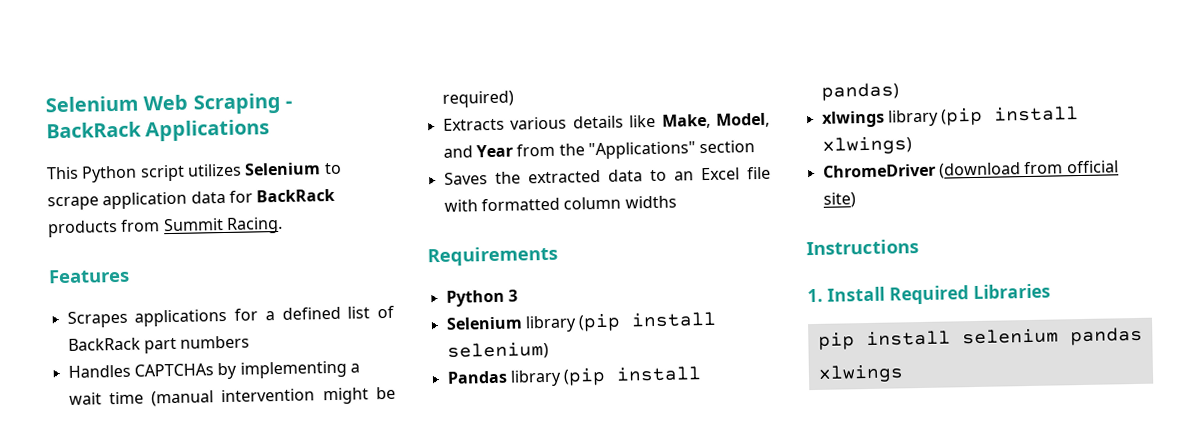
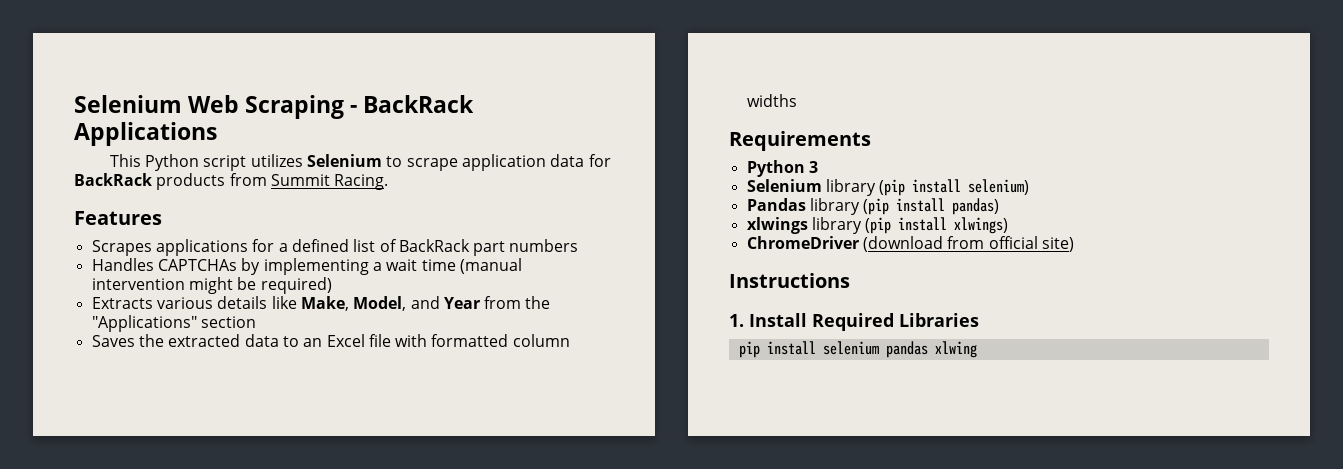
[817,364,904,383] xlwings -> [934,341,977,358] xlwing

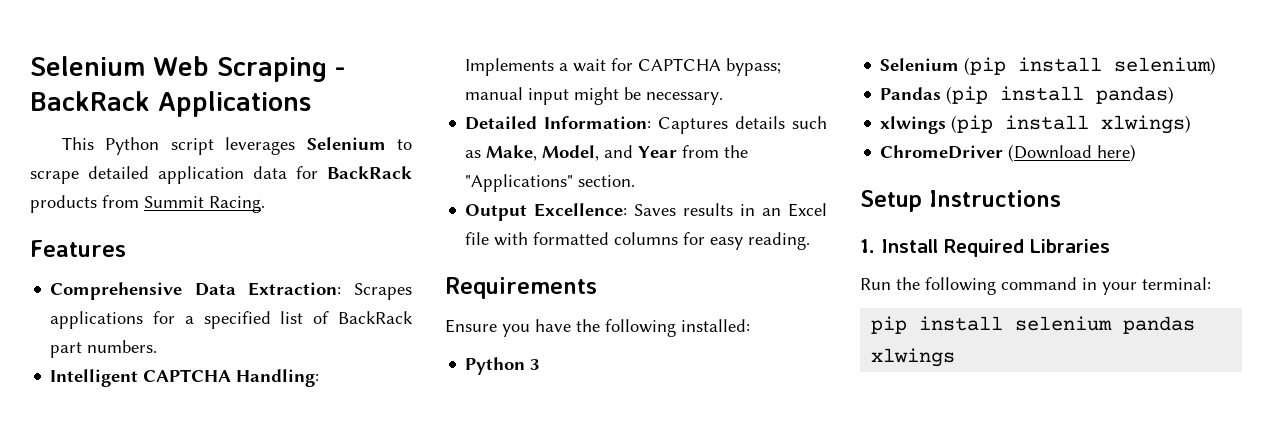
[250,154,303,167] utilizes -> [225,137,296,155] leverages
(458, 164) none -> [88,166,149,179] detailed
(162, 218) none -> [50,282,342,300] Comprehensive Data Extraction:
[291,239,349,252] defined -> [203,311,271,329] specified
[509,239,579,252] [91,258,522,275] [91,277,332,294] [91,296,297,309] numbers // Handles CAPTCHAs by implementing a wait time (manual intervention might be required) // Extracts various details like -> [87,340,158,353] [50,369,320,387] [465,58,782,76] [465,87,724,105] [465,116,827,134] [465,150,482,158] numbers. // Intelligent CAPTCHA Handling: Implements a wait for CAPTCHA bypass; manual input might be necessary. // Detailed Information: Captures details such as
[200,316,256,328] [91,334,299,347] section // Saves the extracted data to -> [578,175,636,187] [465,203,756,221] section. // Output Excellence: Saves results in
[512,334,570,347] [746,94,797,107] [729,131,871,151] column widths // Requirements -> [614,232,811,250] [445,277,597,299] [445,319,750,337] columns for easy reading. // Requirements // Ensure you have the following installed:
[825,179,876,196] library -> (960, 64) none
[809,198,860,215] library -> (942, 93) none
[811,217,862,234] library -> (947, 125) none
[862,236,1074,252] (download from official site) // -> [1008,144,1137,162] [860,190,922,212] (Download here) // Setup
(979, 320) none -> [860,277,1211,295] // Run the following command in your terminal:
[934,341,977,358] xlwing -> [871,348,956,367] xlwings

